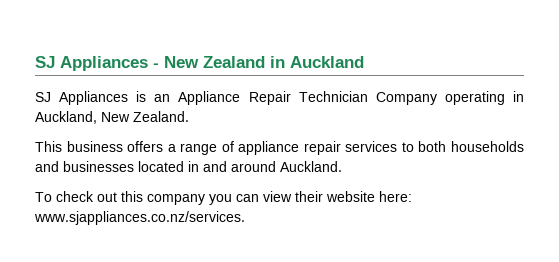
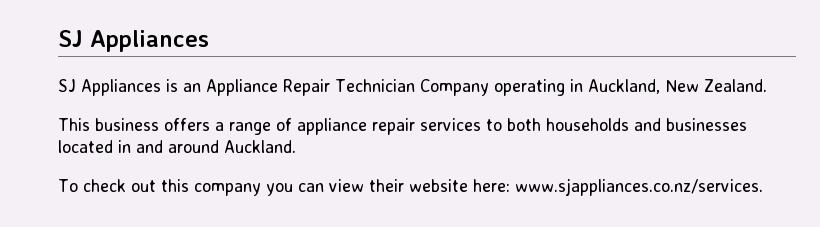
[35,56,364,71] SJ Appliances - New Zealand in Auckland -> [58,30,209,52] SJ Appliances

